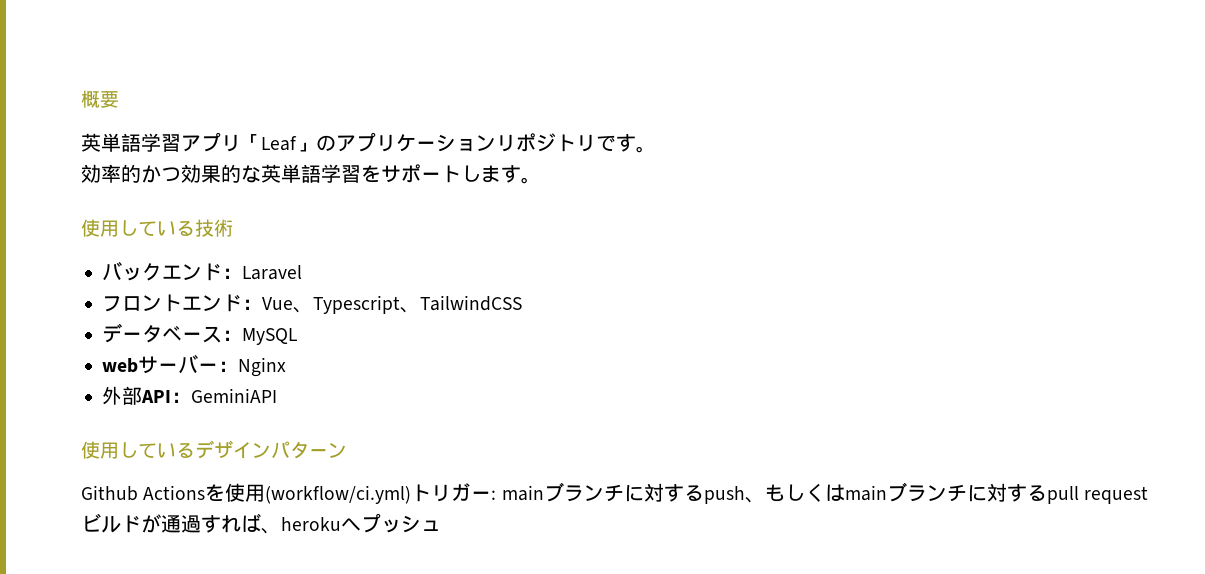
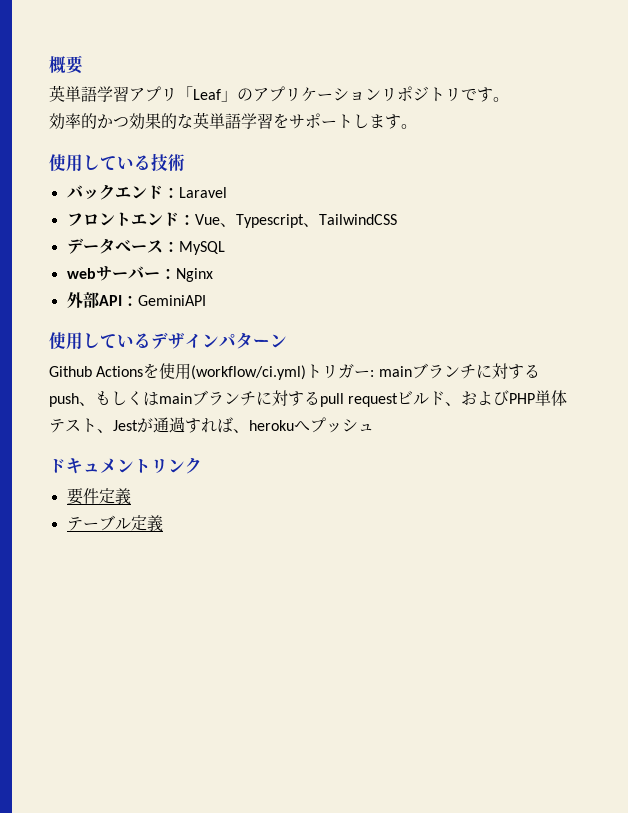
(141, 524) none -> [445,390,568,406] [49,418,138,433] 、およびPHP単体テスト、Jest
(441, 525) none -> [49,457,202,474] [66,488,131,505] [66,515,163,532] // ドキュメントリンク // 要件定義 // テーブル定義

